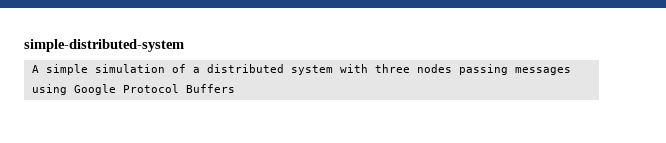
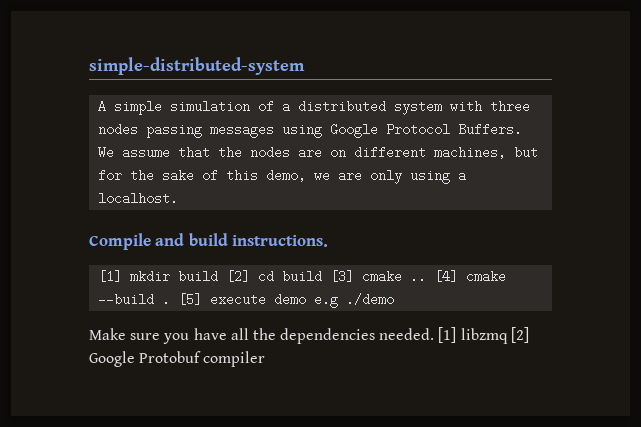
[185,84,235,93] Buffers -> [458,123,523,136] [98,146,539,159] [98,169,467,184] [98,192,179,205] [89,233,329,250] [98,270,507,283] [98,293,395,308] [89,327,529,344] [89,351,266,367] Buffers. We assume that the nodes are on different machines, but for the sake of this demo, we are only using a localhost. // Compile and build instructions. // [1] mkdir build [2] cd build [3] cmake .. [4] cmake --build . [5] execute demo e.g ./demo // Make sure you have all the dependencies needed. [1] libzmq [2] Google Protobuf compiler

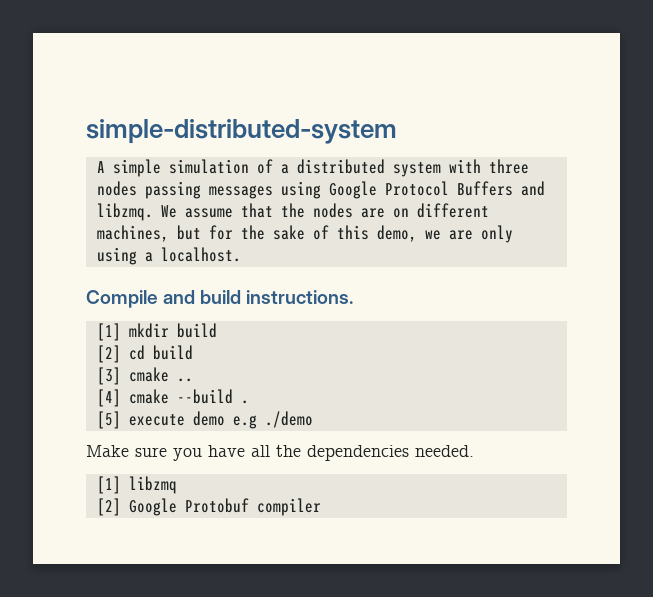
[458,123,523,136] Buffers. -> [456,181,545,196] [96,203,153,221] Buffers and libzmq.
(219, 276) none -> (217, 330) //
(323, 276) none -> (193, 352) //
(427, 276) none -> (193, 380) //
(171, 299) none -> (249, 402) //
(435, 334) none -> (474, 451) //
(508, 336) none -> (177, 485) //

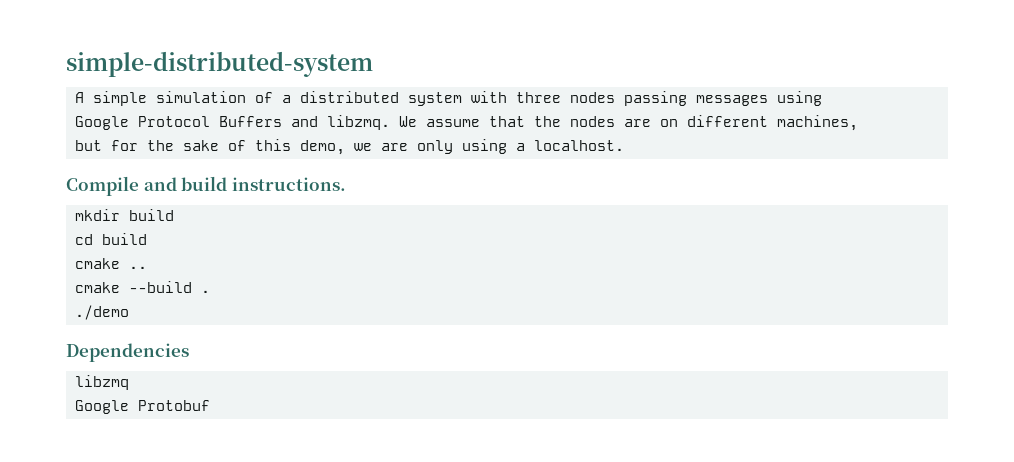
(321, 190) none -> (822, 98) //
(169, 233) none -> (858, 123) //
[96,323,121,341] [1] -> (346, 184) none
[96,345,121,363] [2] -> (174, 215) none
[96,367,121,385] [3] -> (147, 239) none
[96,389,121,407] [4] -> (147, 267) none
[96,411,313,429] [86,445,474,461] [96,476,121,494] [5] execute demo e.g ./demo // Make sure you have all the dependencies needed. // [1] -> [75,305,129,320] [66,343,189,362] ./demo // Dependencies //
[96,498,121,516] [2] -> (129, 382) none
[256,498,321,516] compiler -> (210, 405) none

